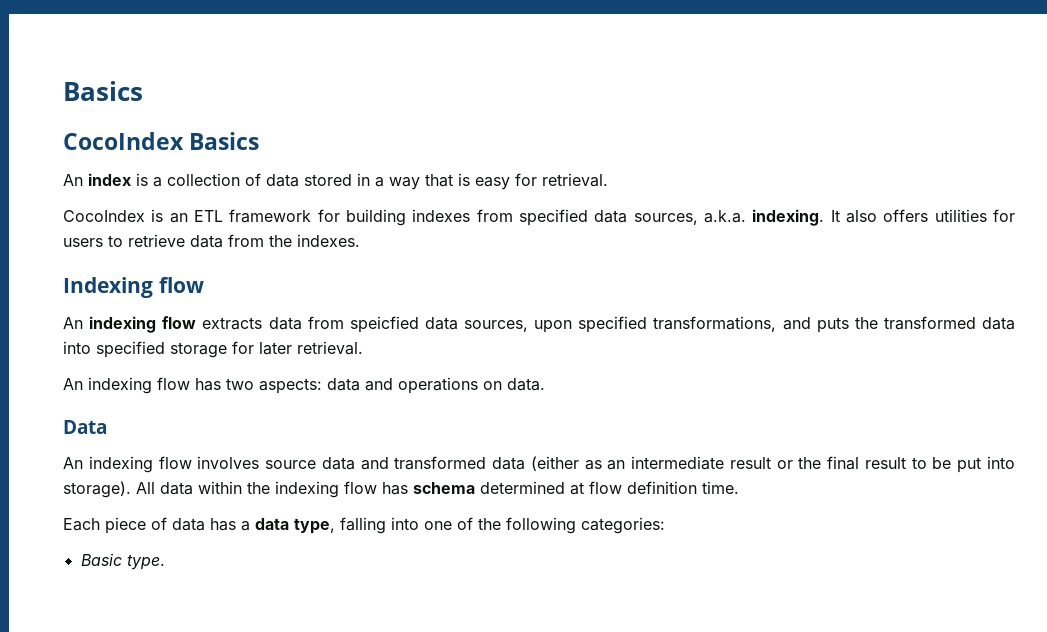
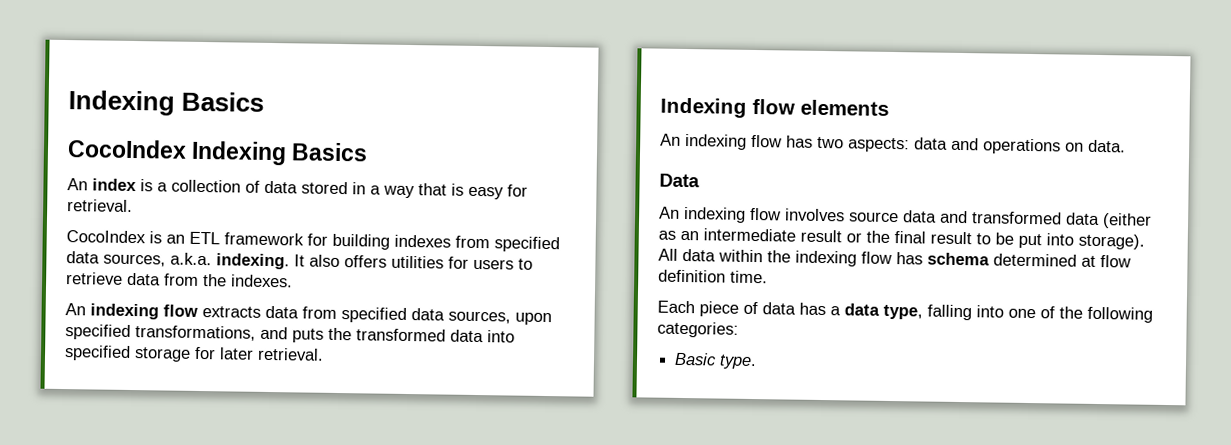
(63, 91) none -> [68,90,175,116] Indexing
(184, 141) none -> [191,140,288,166] Indexing
[63,277,204,298] // Indexing flow -> (293, 281) none
[349,316,419,333] speicfied -> [341,307,407,323] specified
(363, 348) none -> [660,97,889,118] // Indexing flow elements

